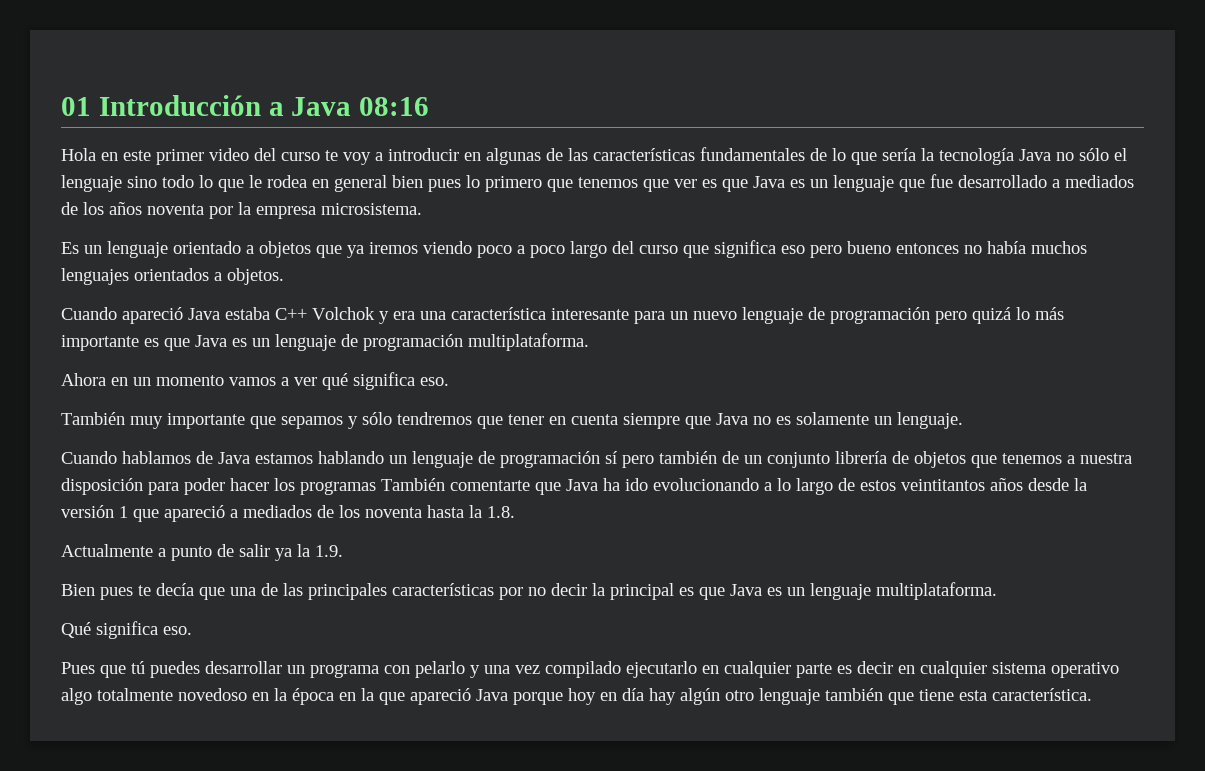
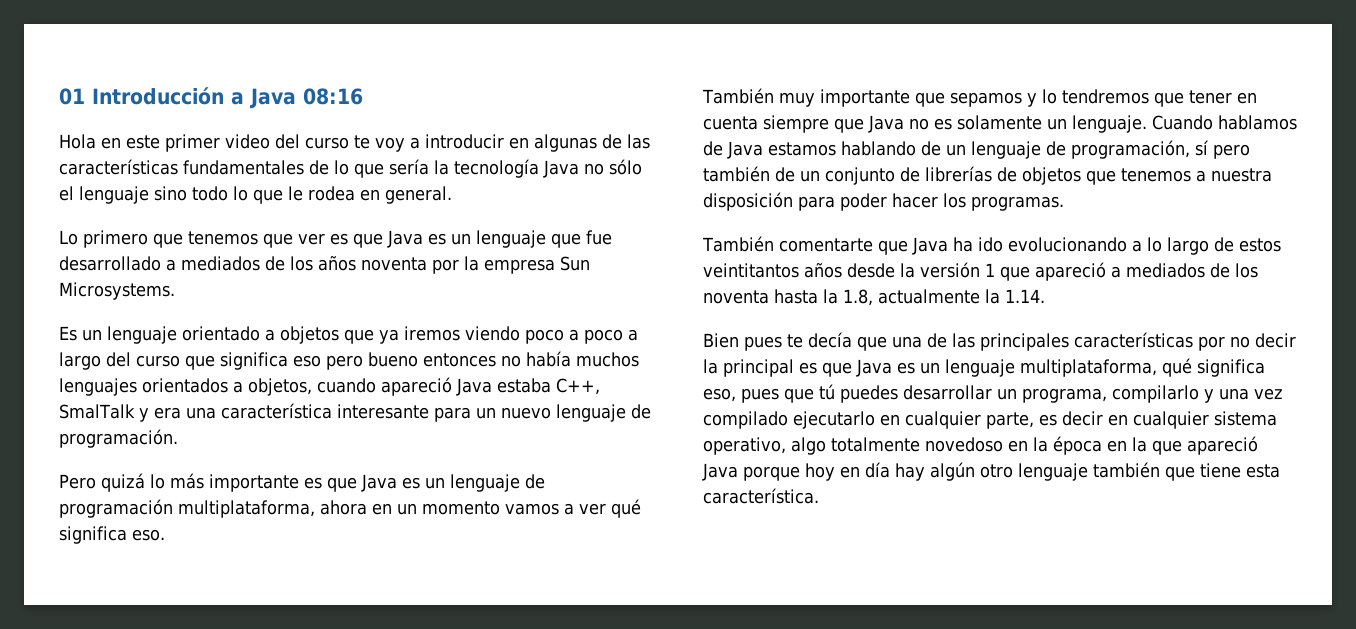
[334,175,480,192] general bien pues lo -> [385,186,452,204] [59,230,78,245] general. // Lo
[321,203,422,215] microsistema. -> [560,256,590,271] [59,282,175,300] Sun Microsystems.
(565, 251) none -> [628,329,638,341] a
[227,268,284,285] [61,307,117,320] objetos. // Cuando -> [248,378,376,396] objetos, cuando
[275,307,375,320] C++ Volchok -> [556,378,600,395] [59,404,135,419] C++, SmalTalk
[830,307,967,324] programación pero -> [59,429,178,448] [59,474,96,489] programación. // Pero
[468,333,589,351] [61,373,106,386] multiplataforma. // Ahora -> [178,500,367,518] multiplataforma, ahora
[362,412,392,425] sólo -> [1041,89,1057,104] lo
(963, 420) // -> (1147, 124) none
[389,451,600,468] un lenguaje de programación -> [921,140,1190,159] de un lenguaje de programación,
[835,451,887,464] librería -> [900,166,992,182] de librerías
[300,481,376,495] programas -> [971,196,1064,211] programas. //
[487,506,515,518] [61,544,343,561] 1.8. // Actualmente a punto de salir ya la 1.9. -> [843,289,1045,306] 1.8, actualmente la 1.14.
[876,582,997,600] [61,621,192,639] [61,662,95,674] multiplataforma. // Qué significa eso. // Pues -> [1020,358,1265,377] [703,388,779,403] multiplataforma, qué significa eso, pues
[310,661,465,678] programa con pelarlo -> [1022,385,1199,403] programa, compilarlo
[796,663,832,678] parte -> [986,412,1034,429] parte,
[1051,662,1119,678] operativo -> [703,437,786,455] operativo,

